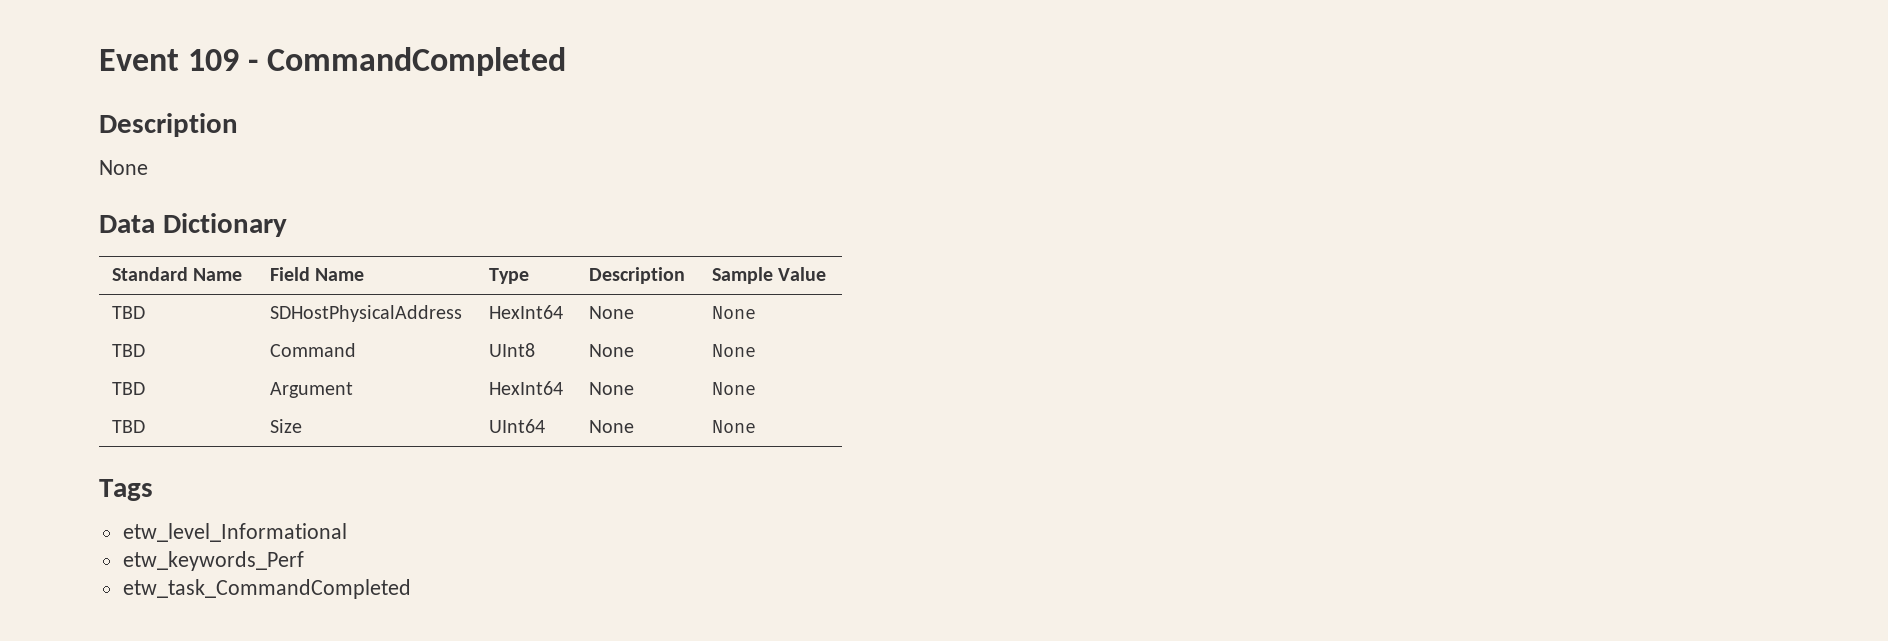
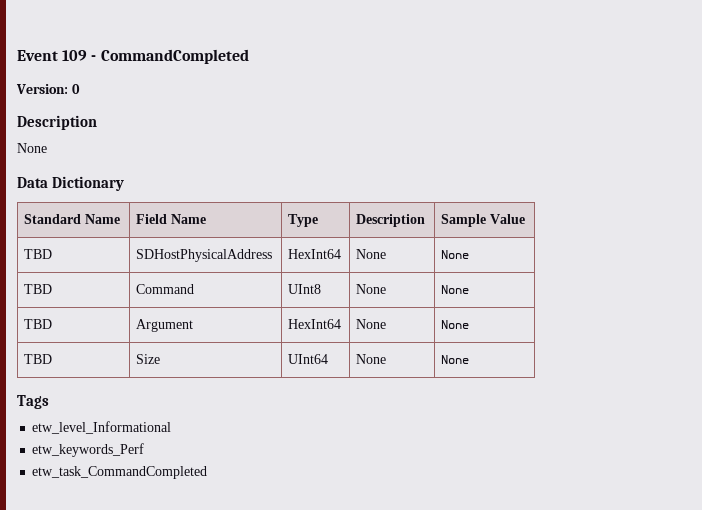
(567, 61) none -> [16,84,80,94] // Version: 0

